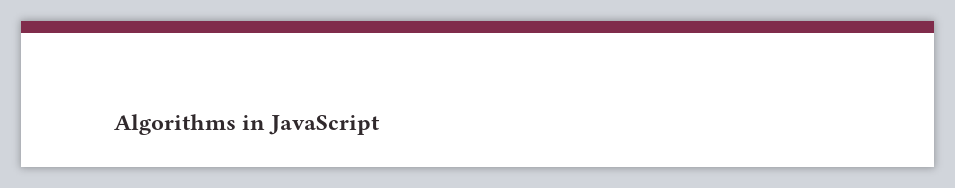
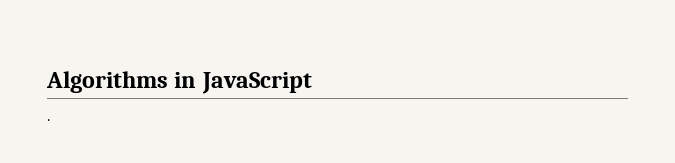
(380, 125) none -> [47,119,50,121] // .

